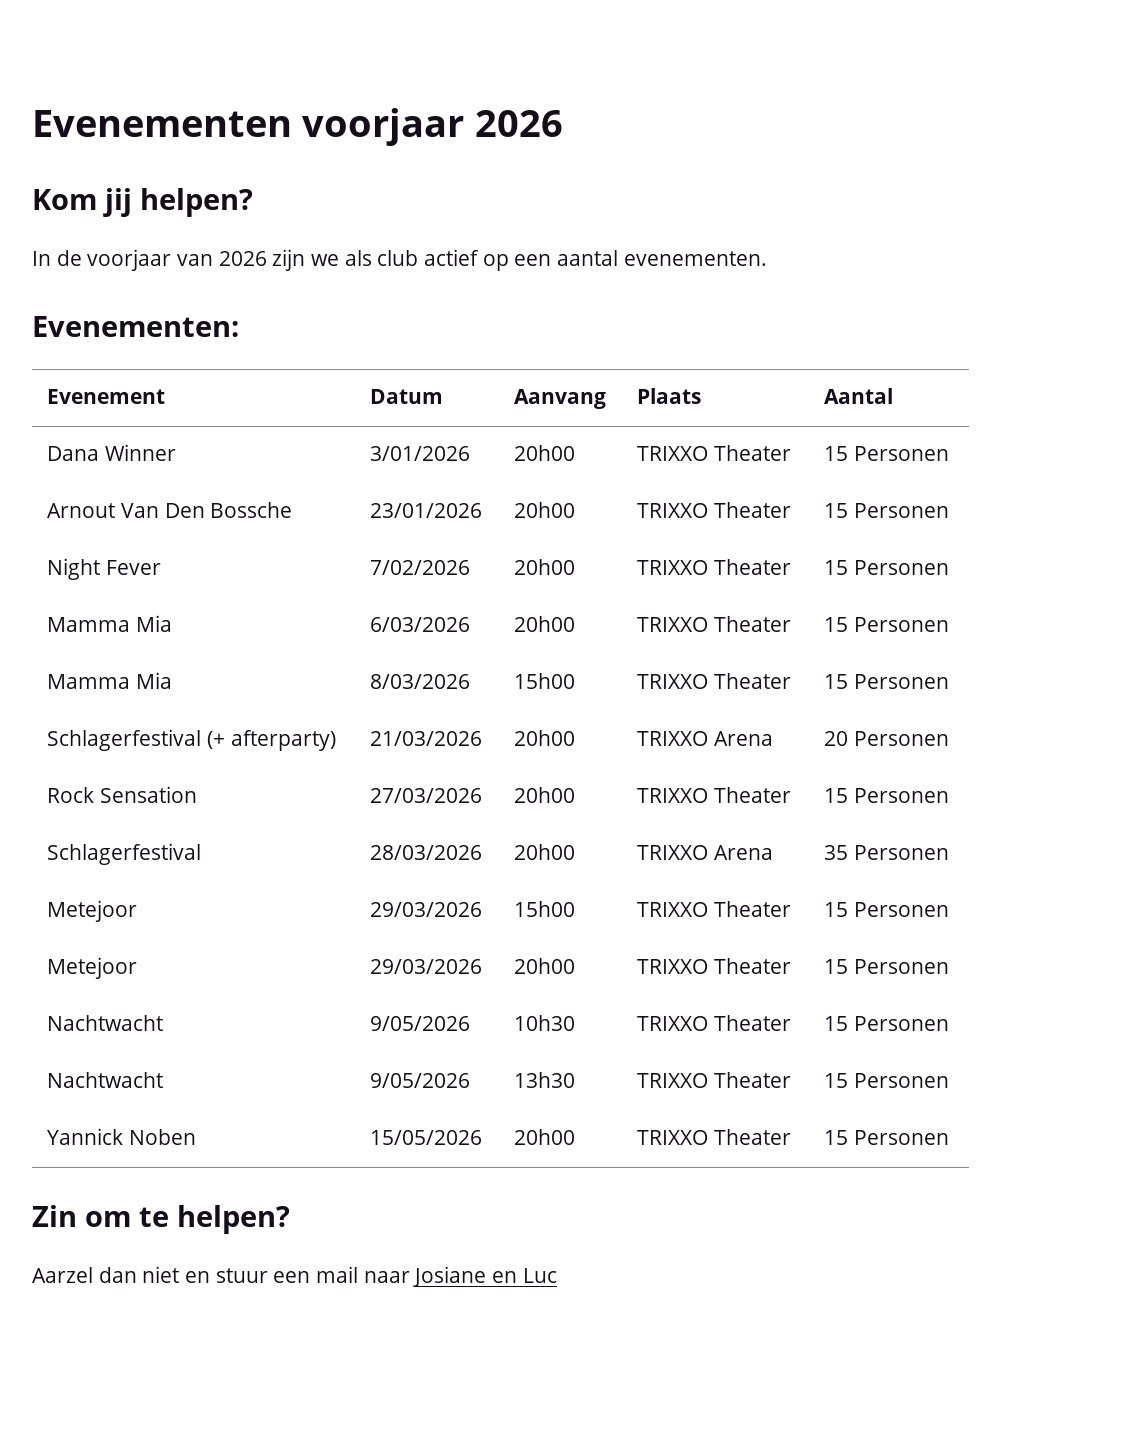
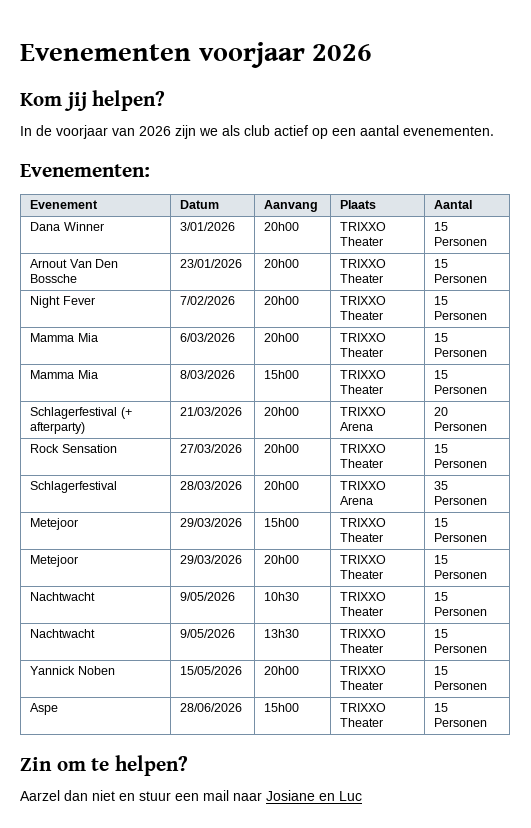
(950, 1137) none -> [30,703,59,715] [180,703,243,712] [264,703,300,712] [340,703,387,712] [340,718,384,727] [434,703,449,712] [434,718,488,727] // Aspe | 28/06/2026 | 15h00 | TRIXXO Theater | 15 Personen

